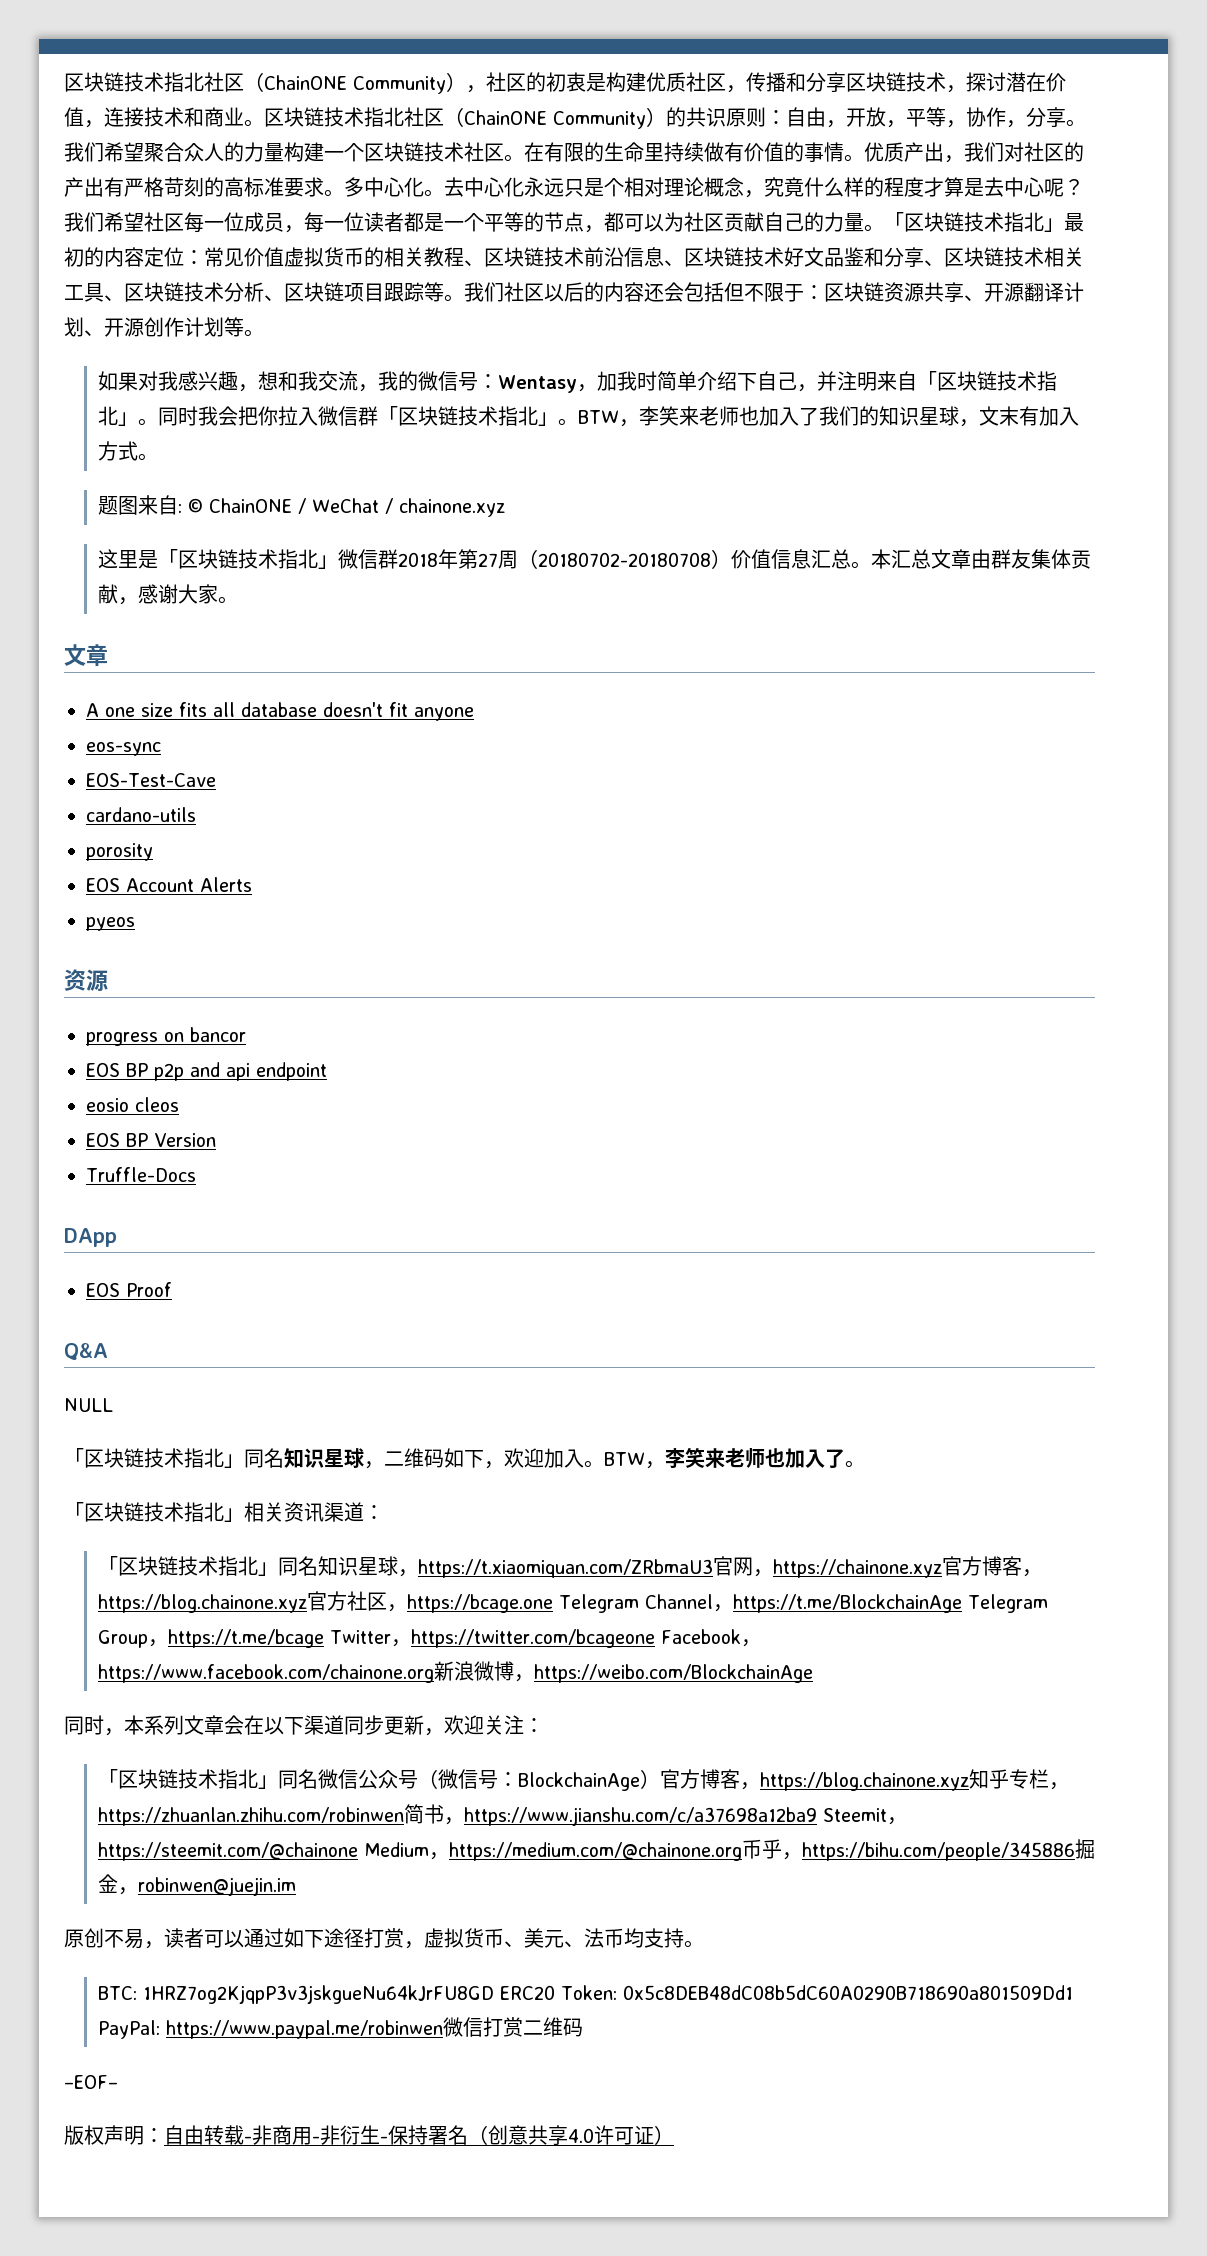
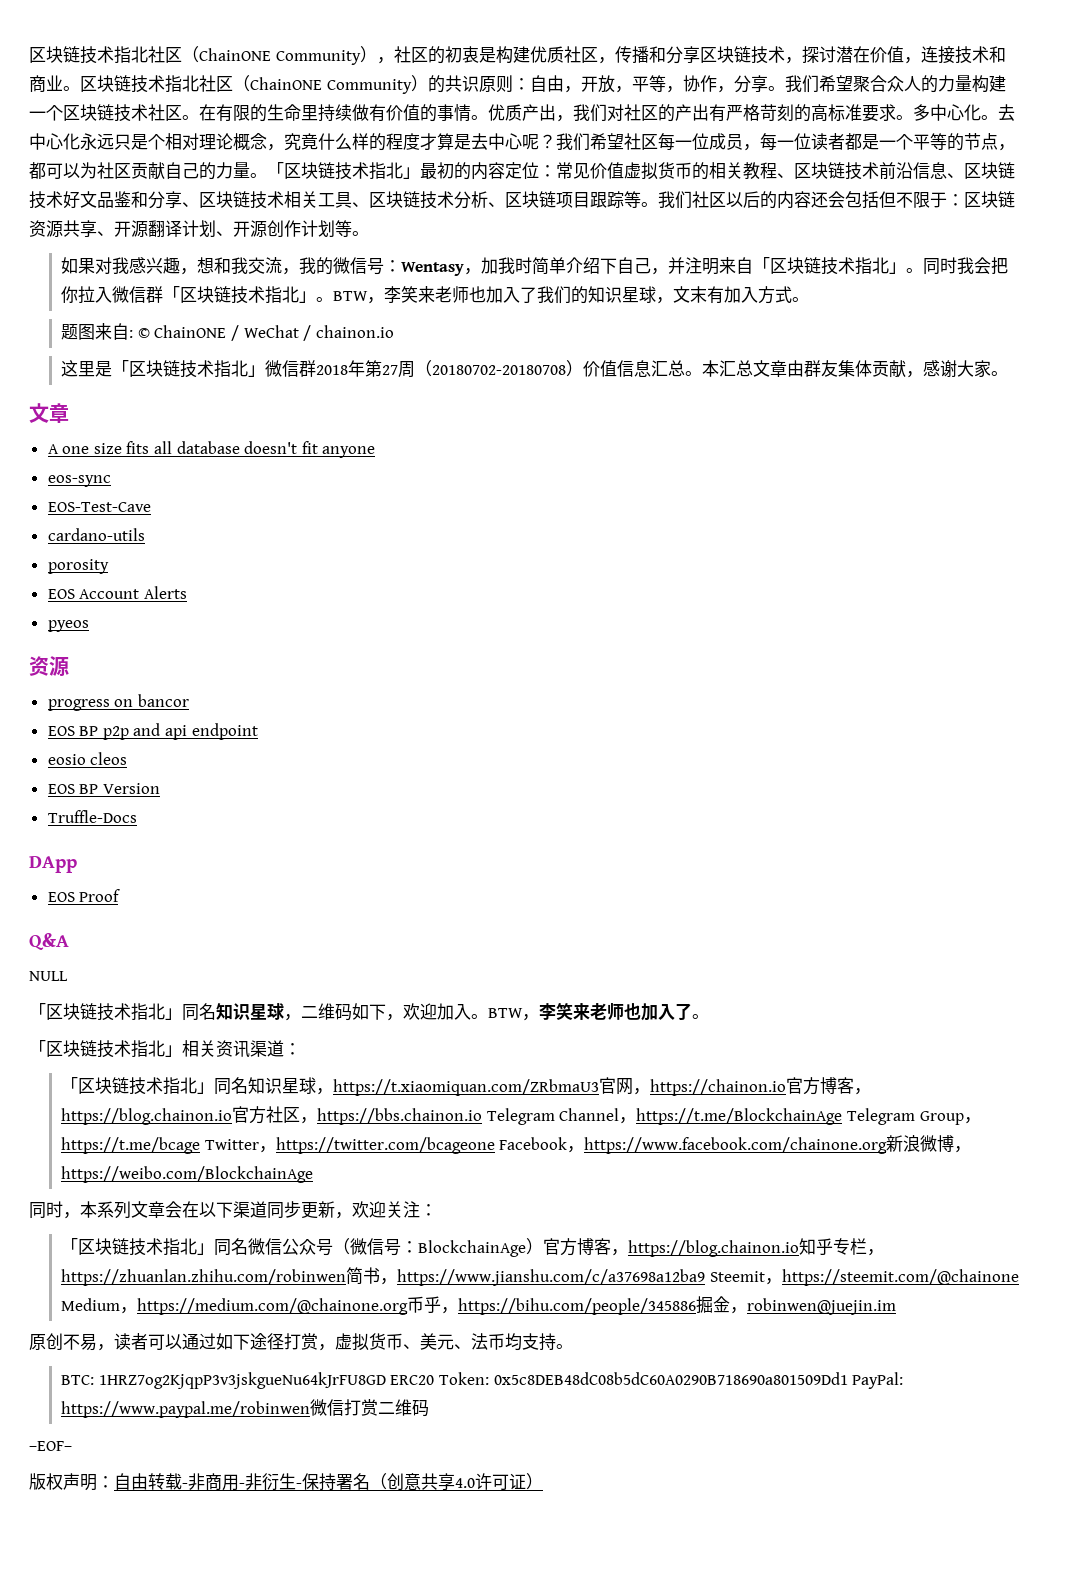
[398,498,505,517] chainone.xyz -> [315,325,394,338] chainon.io
[772,1556,1042,1578] [97,1594,307,1613] https://chainone.xyz官方博客，https://blog.chainone.xyz -> [650,1077,872,1096] [61,1108,233,1125] https://chainon.io官方博客，https://blog.chainon.io
[406,1594,553,1613] https://bcage.one -> [317,1108,483,1125] https://bbs.chainon.io
[759,1772,969,1791] https://blog.chainone.xyz -> [628,1240,800,1257] https://blog.chainon.io

